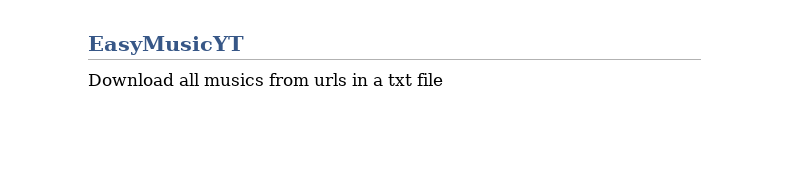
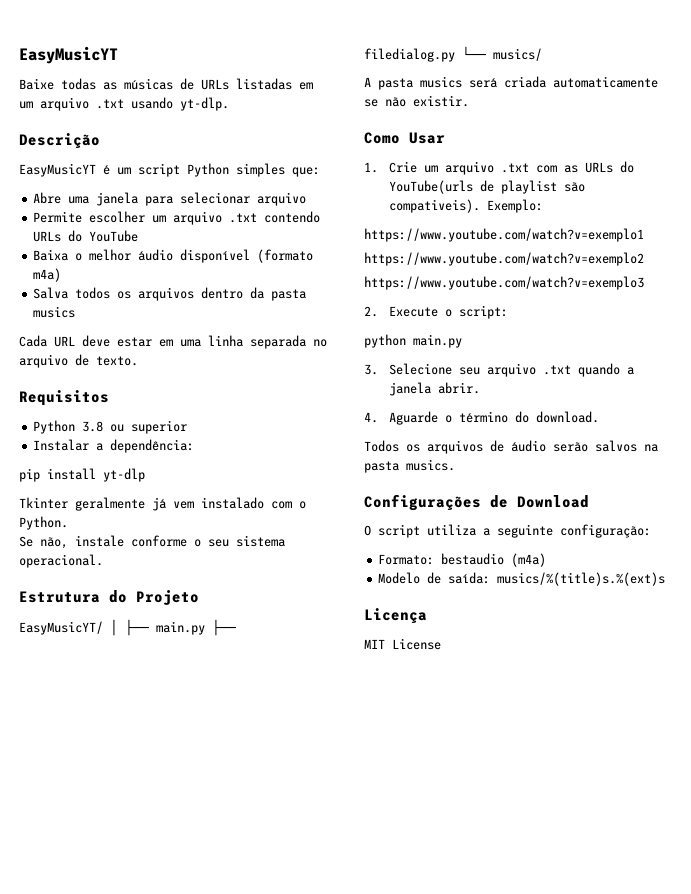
[88,73,443,86] Download all musics from urls in a txt file -> [19,78,313,90] [19,97,229,111] [19,133,100,148] [19,163,320,177] [33,192,307,206] [33,211,321,225] [33,230,139,242] [33,249,314,263] [33,268,62,282] [33,287,307,301] [33,306,76,318] [19,335,327,349] [19,354,138,368] [19,390,109,406] [33,420,188,434] [33,439,195,453] [19,468,145,482] [19,497,306,511] [19,516,68,530] [19,535,285,549] [19,554,103,568] [19,590,199,605] [19,619,236,636] [364,46,542,62] [364,76,658,90] [364,95,469,107] [364,132,445,144] [364,161,634,175] [388,180,585,194] [388,199,543,213] [364,228,644,242] [364,252,644,266] [364,276,644,290] [364,305,508,319] [364,334,462,348] [364,363,634,377] [388,382,480,396] [364,411,599,425] [364,440,658,454] [364,459,455,473] [364,494,589,511] [364,524,651,538] [378,553,547,567] [378,572,666,586] [364,608,427,623] [364,638,441,650] Baixe todas as músicas de URLs listadas em um arquivo .txt usando yt-dlp. // Descrição // EasyMusicYT é um script Python simples que: // Abre uma janela para selecionar arquivo // Permite escolher um arquivo .txt contendo URLs do YouTube // Baixa o melhor áudio disponível (formato m4a) // Salva todos os arquivos dentro da pasta musics // Cada URL deve estar em uma linha separada no arquivo de texto. // Requisitos // Python 3.8 ou superior // Instalar a dependência: // pip install yt-dlp // Tkinter geralmente já vem instalado com o Python. // Se não, instale conforme o seu sistema operacional. // Estrutura do Projeto // EasyMusicYT/ │ ├── main.py ├── filedialog.py └── musics/ // A pasta musics será criada automaticamente se não existir. // Como Usar // 1. Crie um arquivo .txt com as URLs do YouTube(urls de playlist são compativeis). Exemplo: // https://www.youtube.com/watch?v=exemplo1 // https://www.youtube.com/watch?v=exemplo2 // https://www.youtube.com/watch?v=exemplo3 // 2. Execute o script: // python main.py // 3. Selecione seu arquivo .txt quando a janela abrir. // 4. Aguarde o término do download. // Todos os arquivos de áudio serão salvos na pasta musics. // Configurações de Download // O script utiliza a seguinte configuração: // Formato: bestaudio (m4a) // Modelo de saída: musics/%(title)s.%(ext)s // Licença // MIT License

